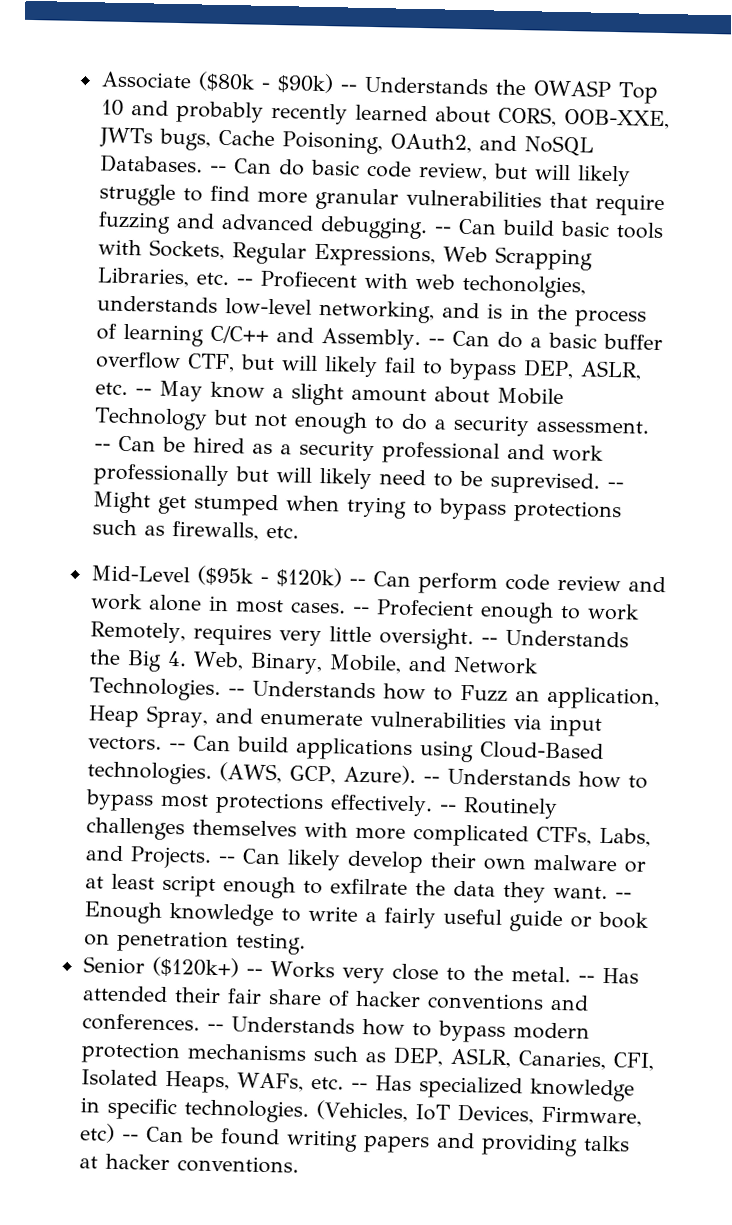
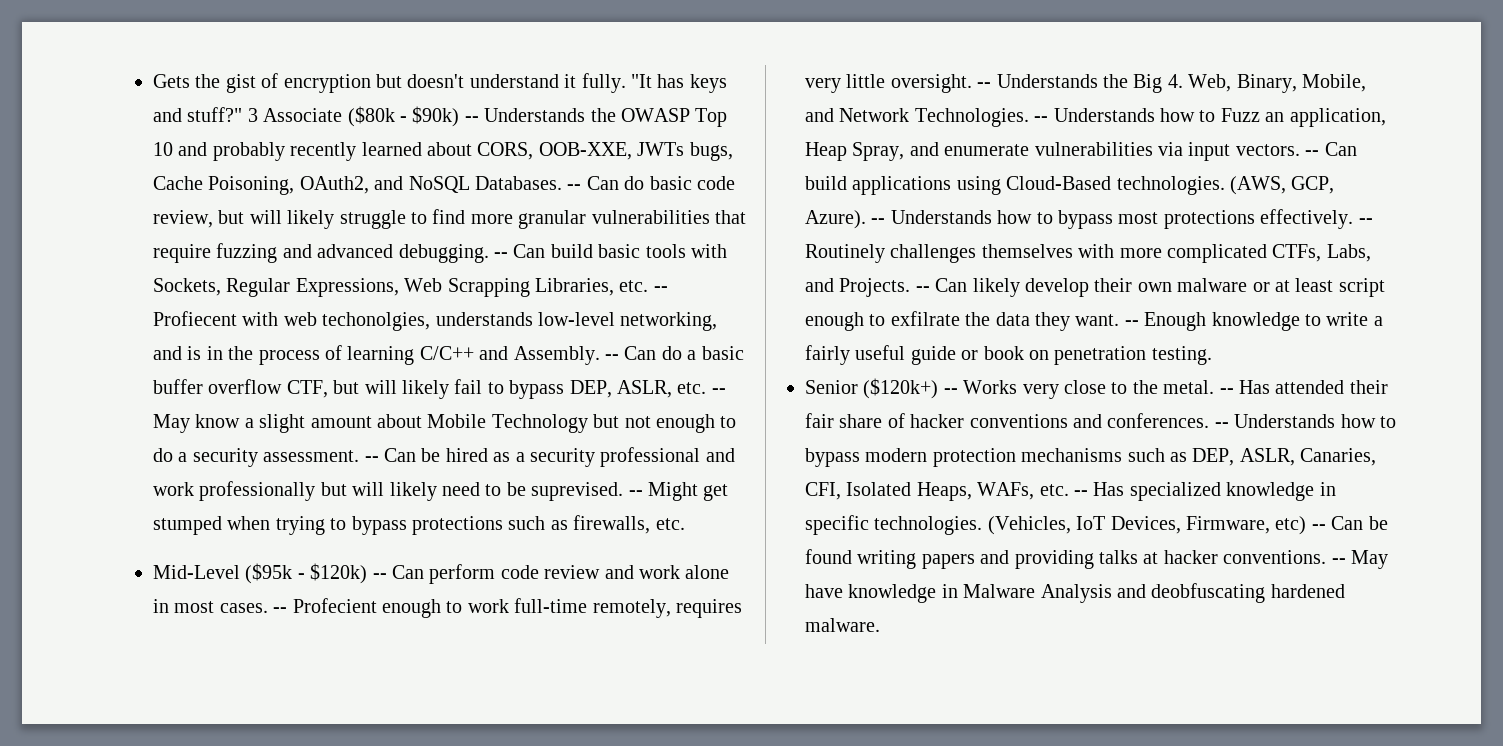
(100, 80) none -> [153,73,727,93] [153,107,258,122] Gets the gist of encryption but doesn't understand it fully. "It has keys and stuff?" 3
[89,621,186,644] Remotely, -> [514,598,671,618] full-time remotely,
(299, 1164) none -> [1331,550,1388,569] [805,583,1345,603] [805,618,880,632] -- May have knowledge in Malware Analysis and deobfuscating hardened malware.

